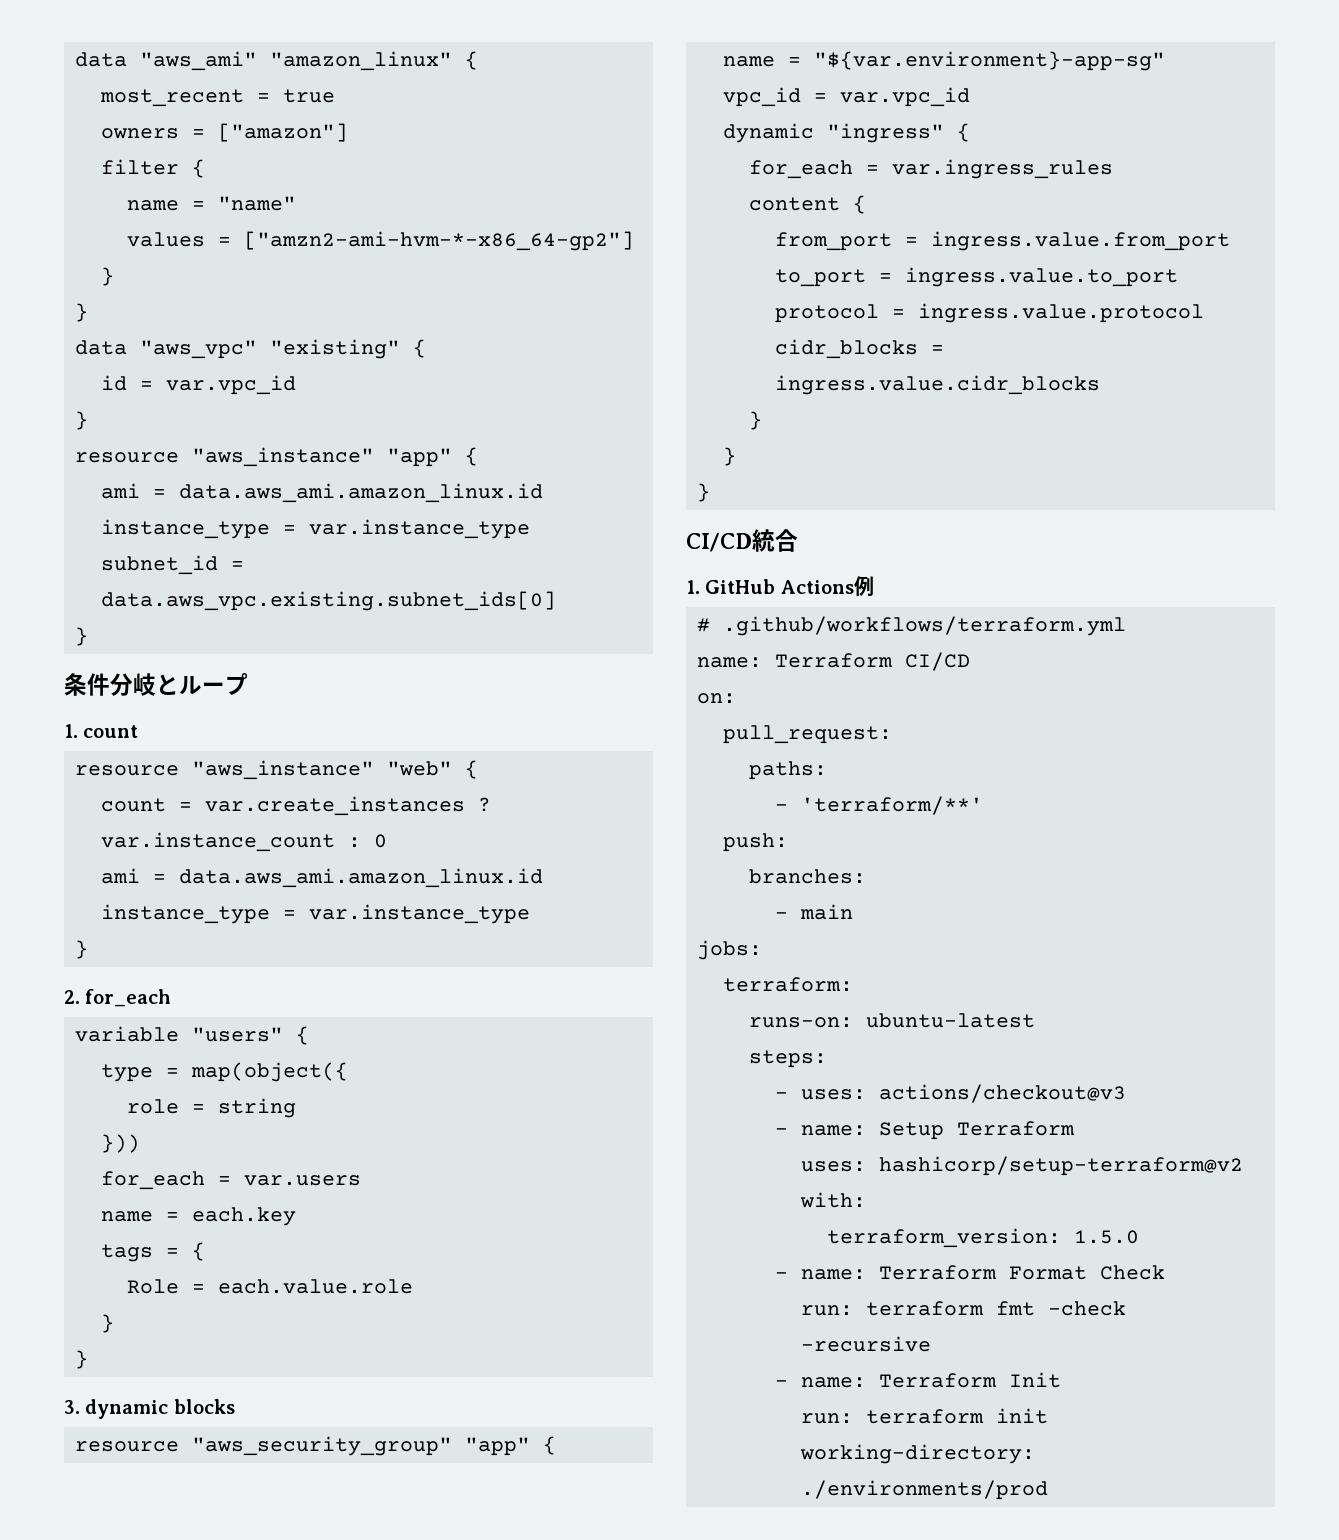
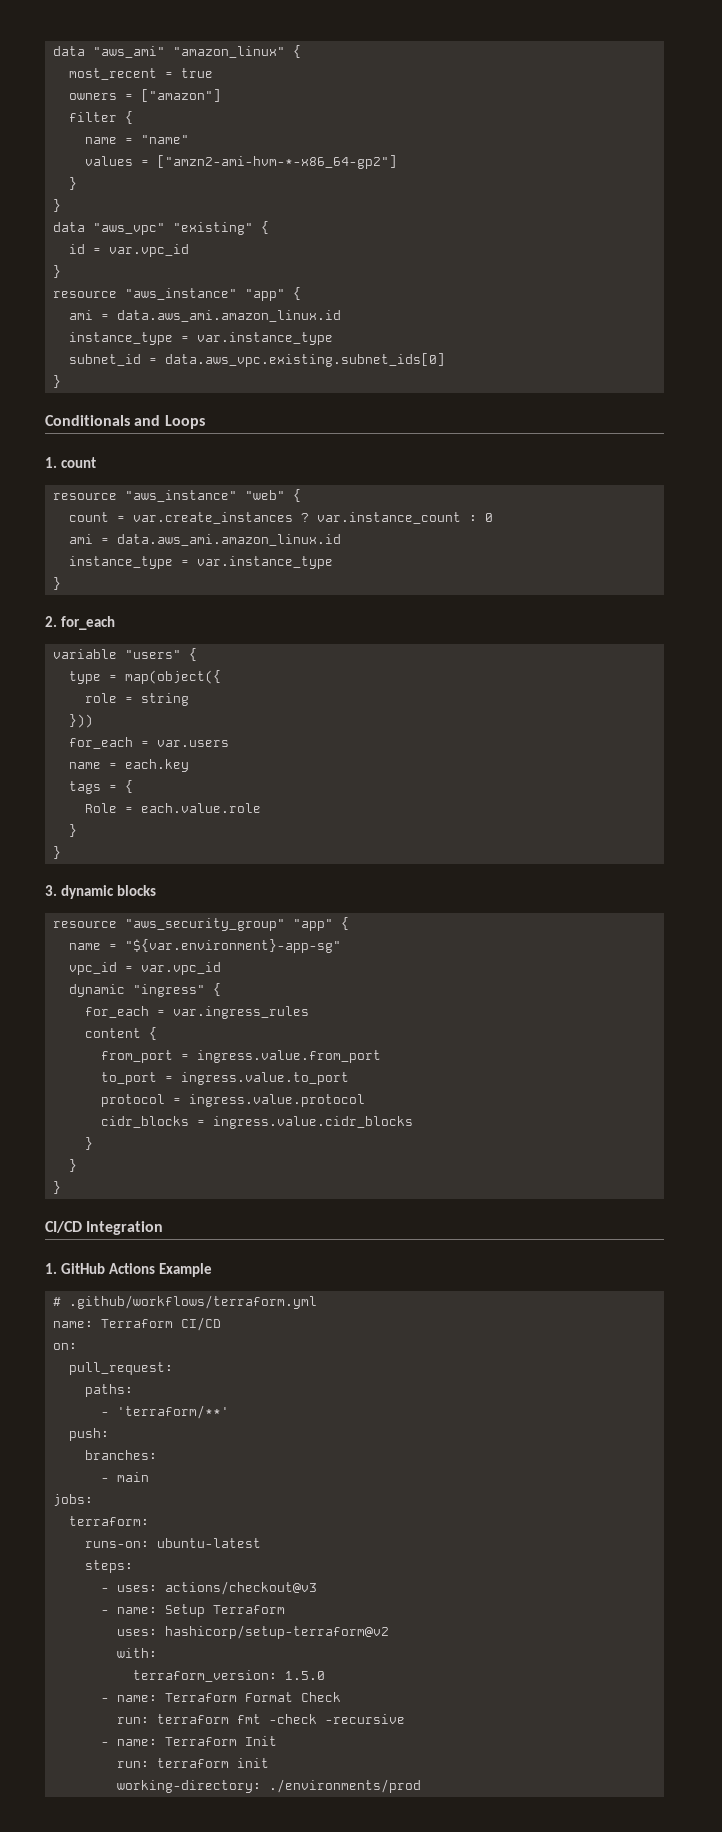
[64,673,248,696] 条件分岐とループ -> [45,415,205,429] Conditionals and Loops
[752,529,798,552] 統合 -> [86,1221,164,1235] Integration
[853,576,874,596] 例 -> [159,1263,213,1277] Example

